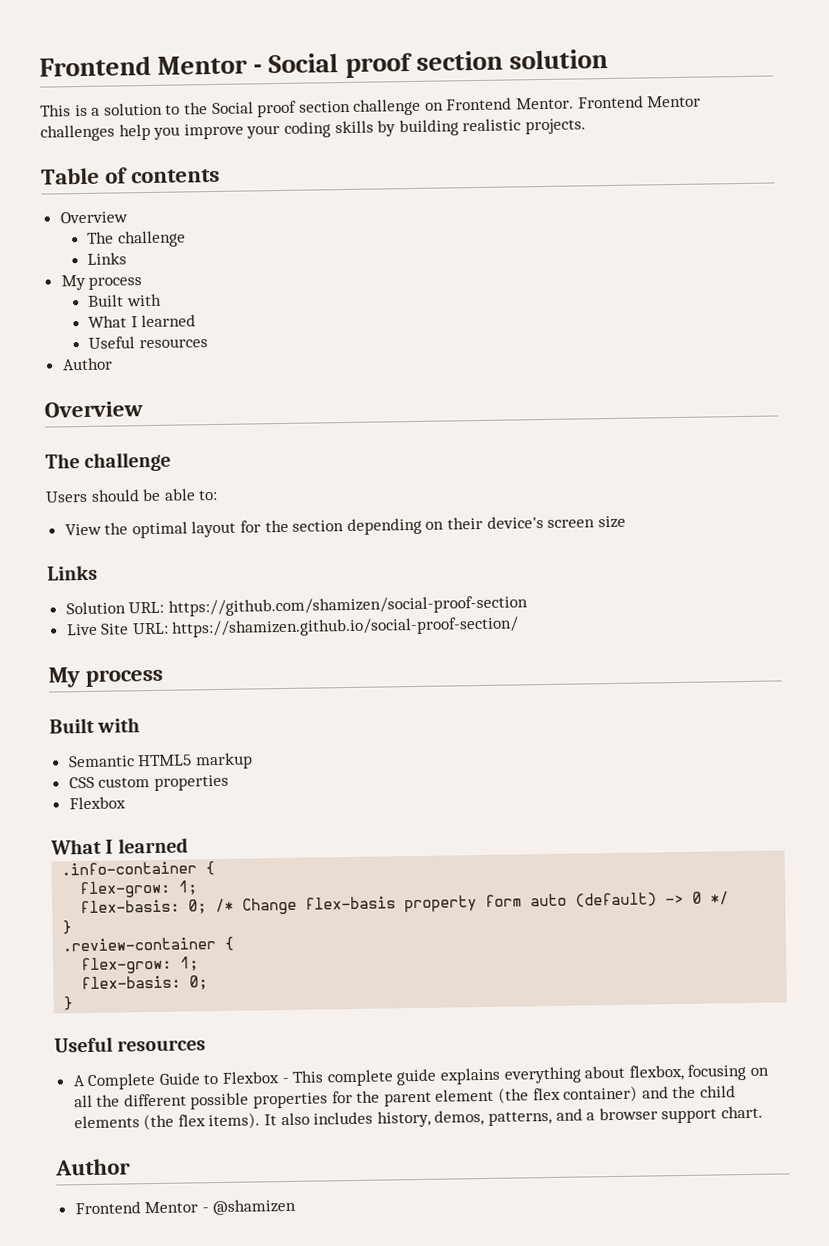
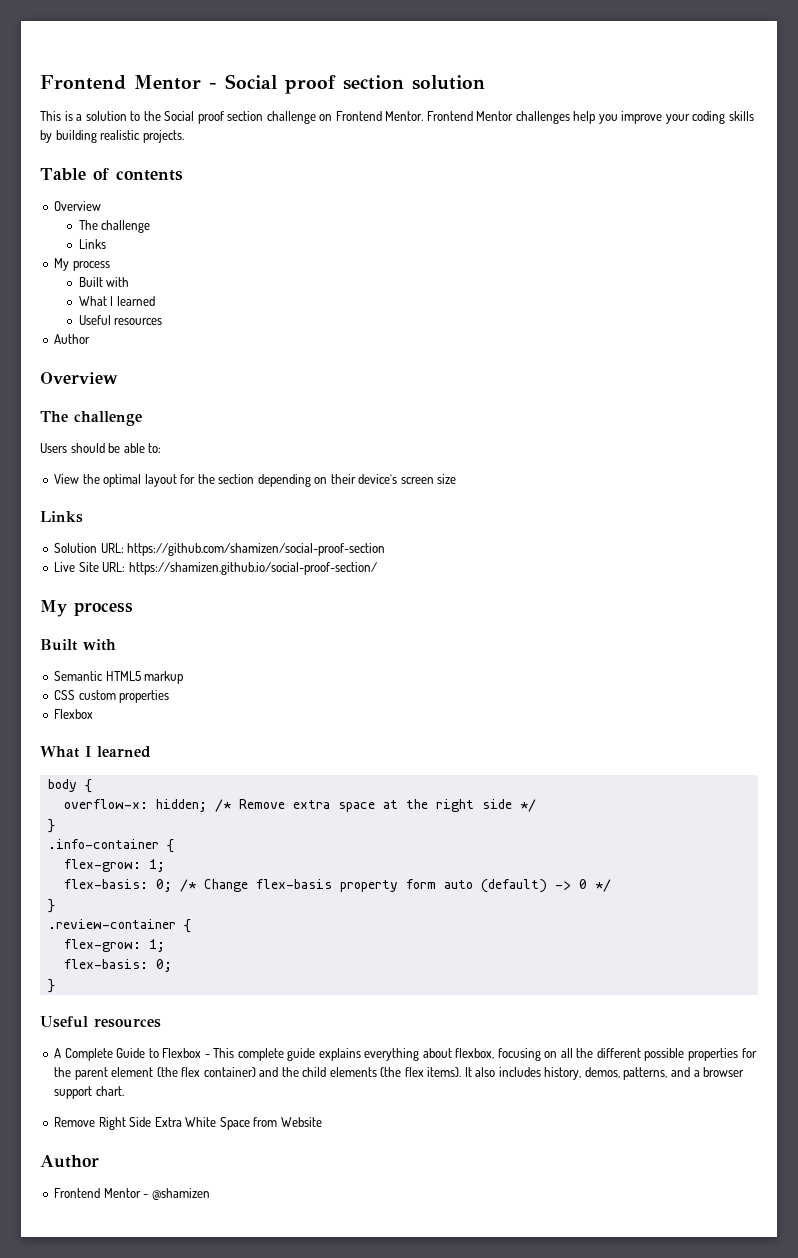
(188, 845) none -> [47,779,92,793] [63,799,536,812] [47,819,55,833] // body { // overflow-x: hidden; /* Remove extra space at the right side */ // }
(763, 1112) none -> [54,1117,322,1130] // Remove Right Side Extra White Space from Website

